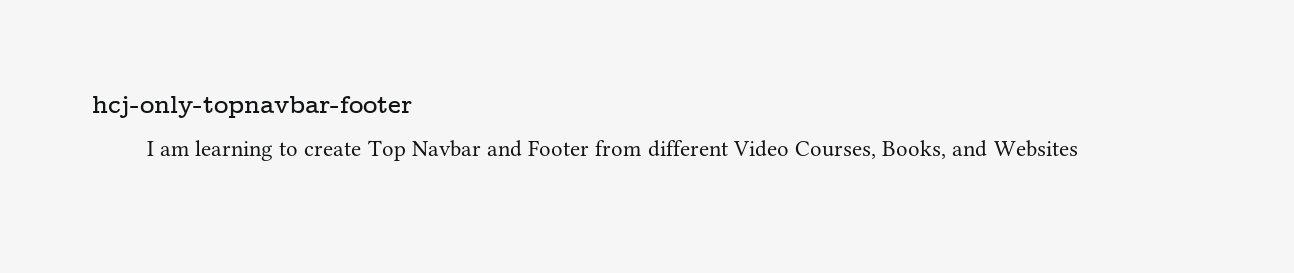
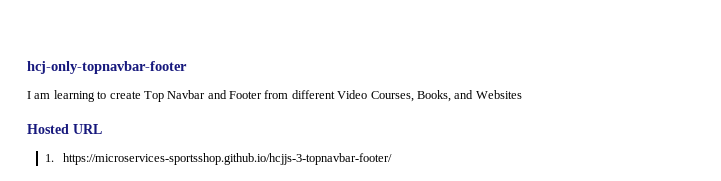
(1078, 148) none -> [27,124,102,134] [45,153,393,165] // Hosted URL // 1. https://microservices-sportsshop.github.io/hcjjs-3-topnavbar-footer/

